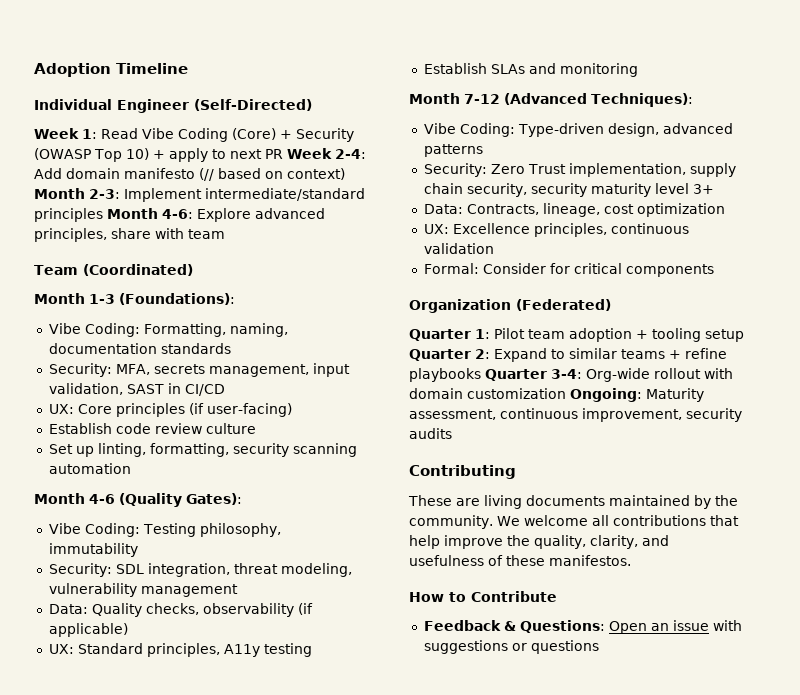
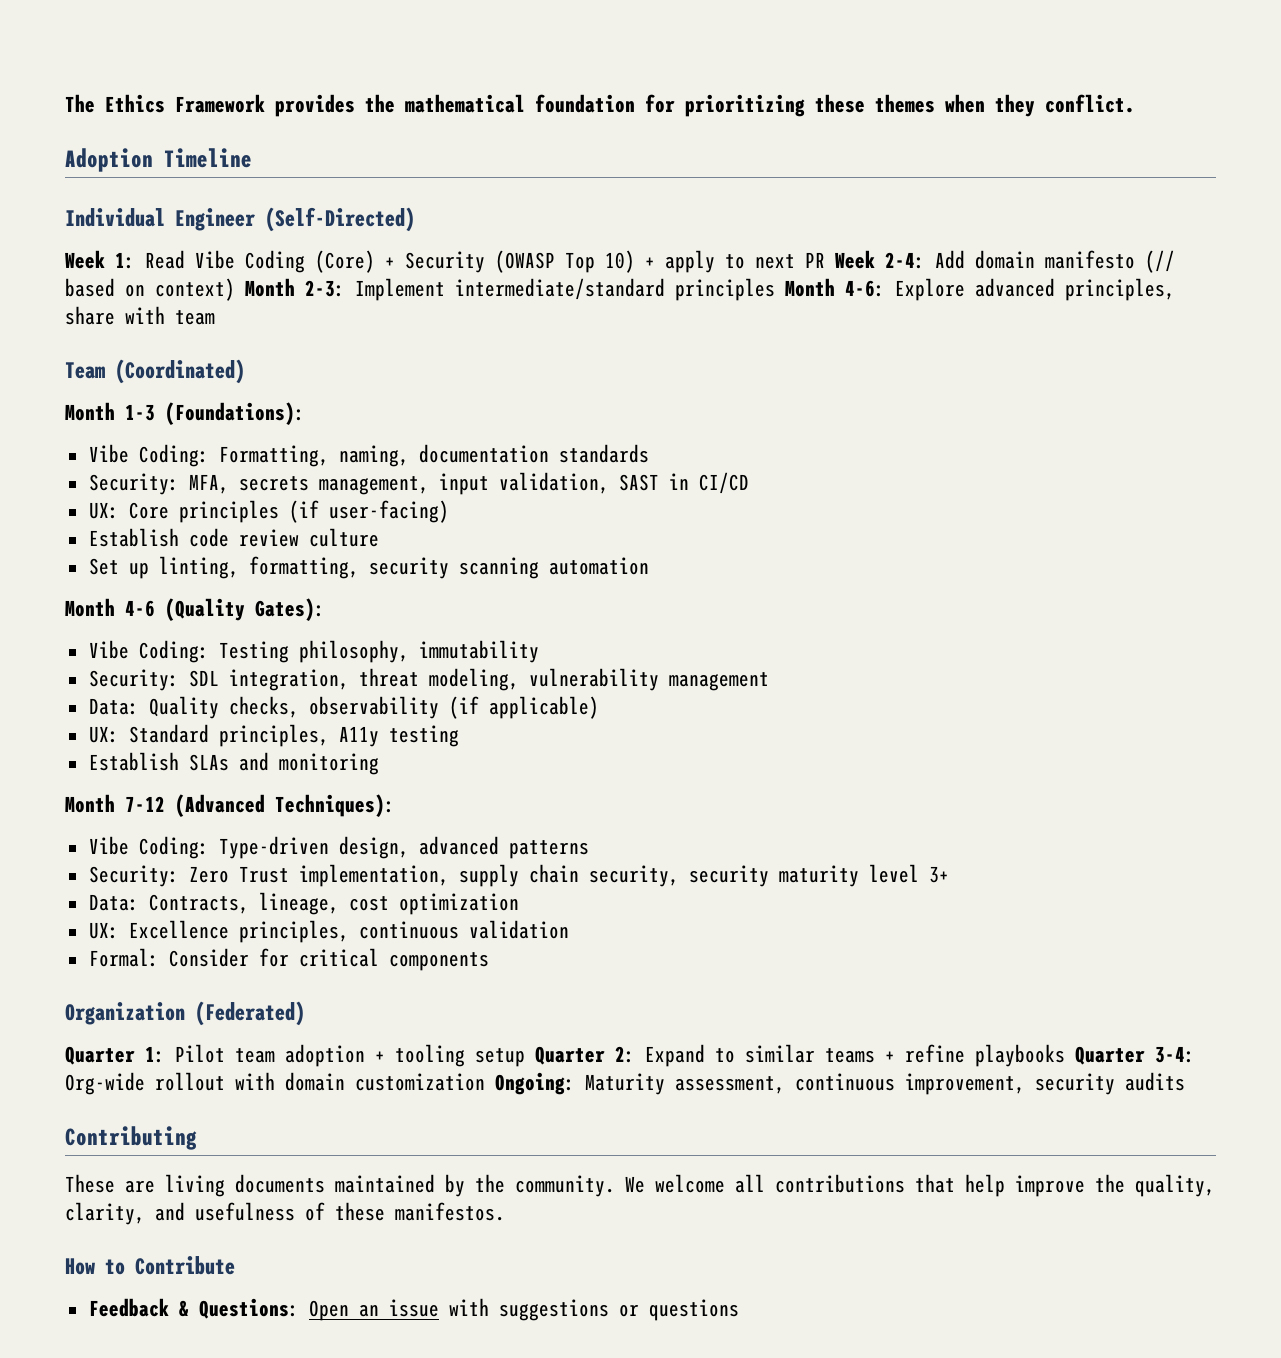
(34, 70) none -> [65,94,1135,117] The Ethics Framework provides the mathematical foundation for prioritizing these themes when they conflict. //

